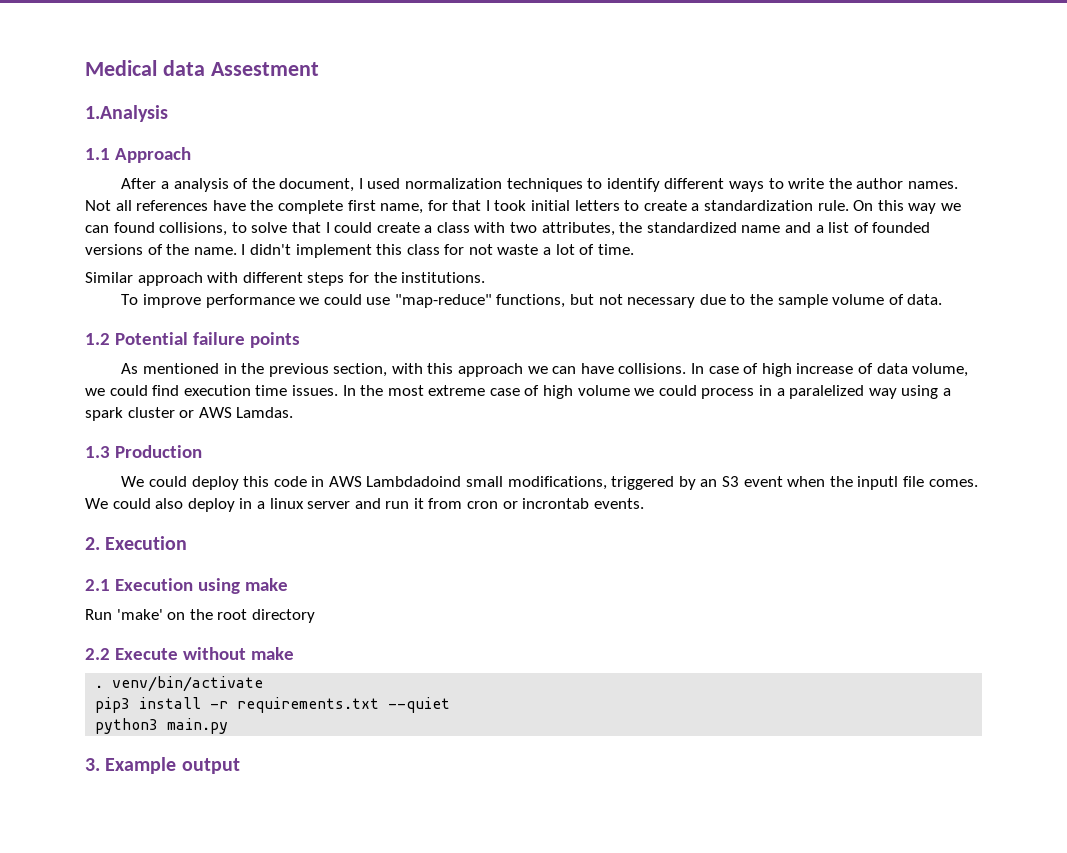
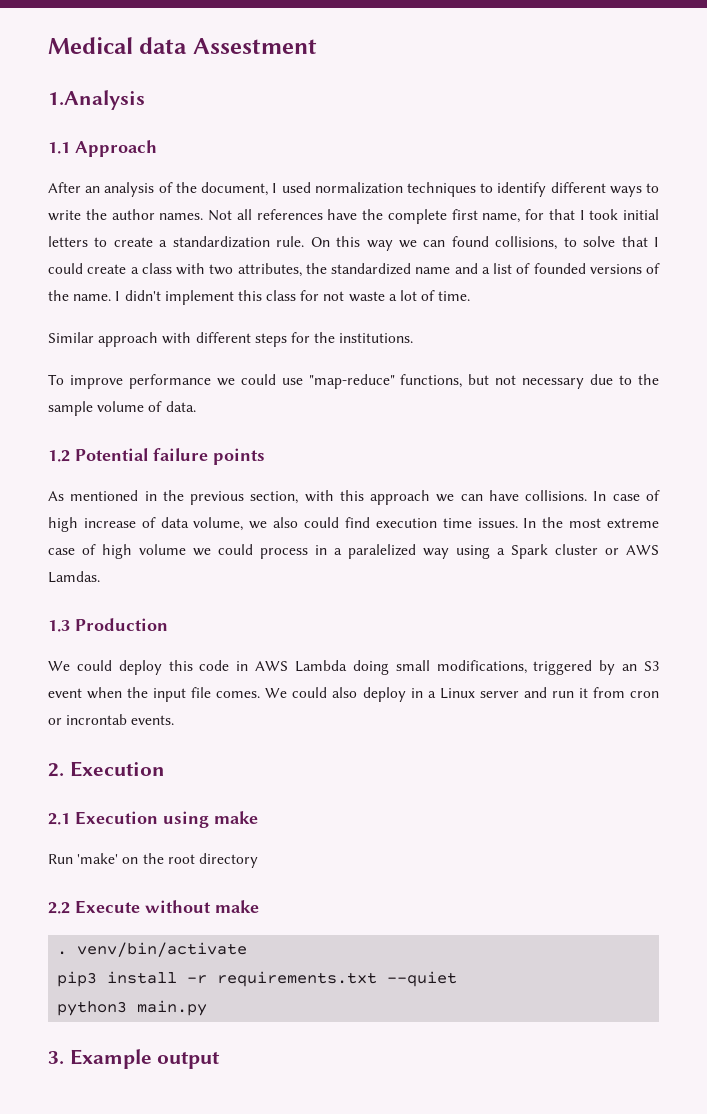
[160,181,169,189] a -> [85,186,101,193] an
(105, 392) none -> [273,517,299,528] also
[85,407,123,421] spark -> [511,544,548,559] Spark
[366,476,462,487] Lambdadoind -> [295,660,389,675] Lambda doing
[857,476,899,490] inputl -> [153,688,187,702] input
[269,498,304,509] linux -> [439,688,475,699] Linux

